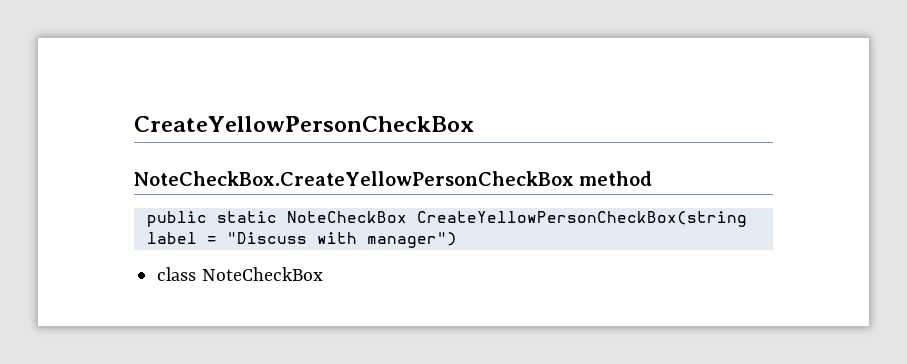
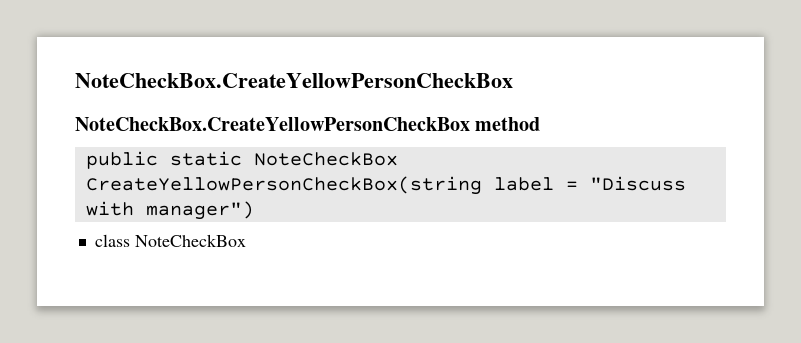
[134,116,474,132] CreateYellowPersonCheckBox -> [75,73,513,88] NoteCheckBox.CreateYellowPersonCheckBox

